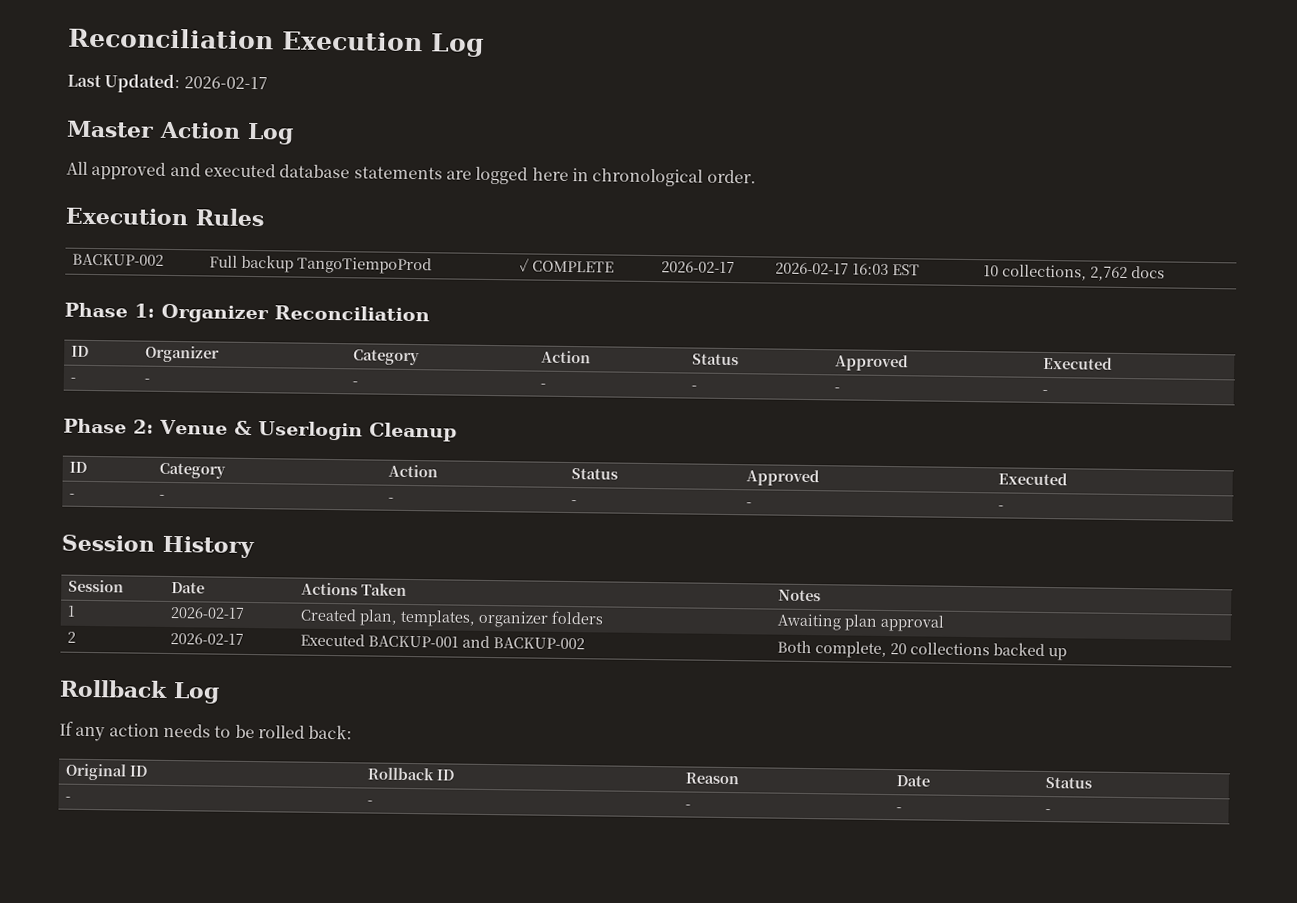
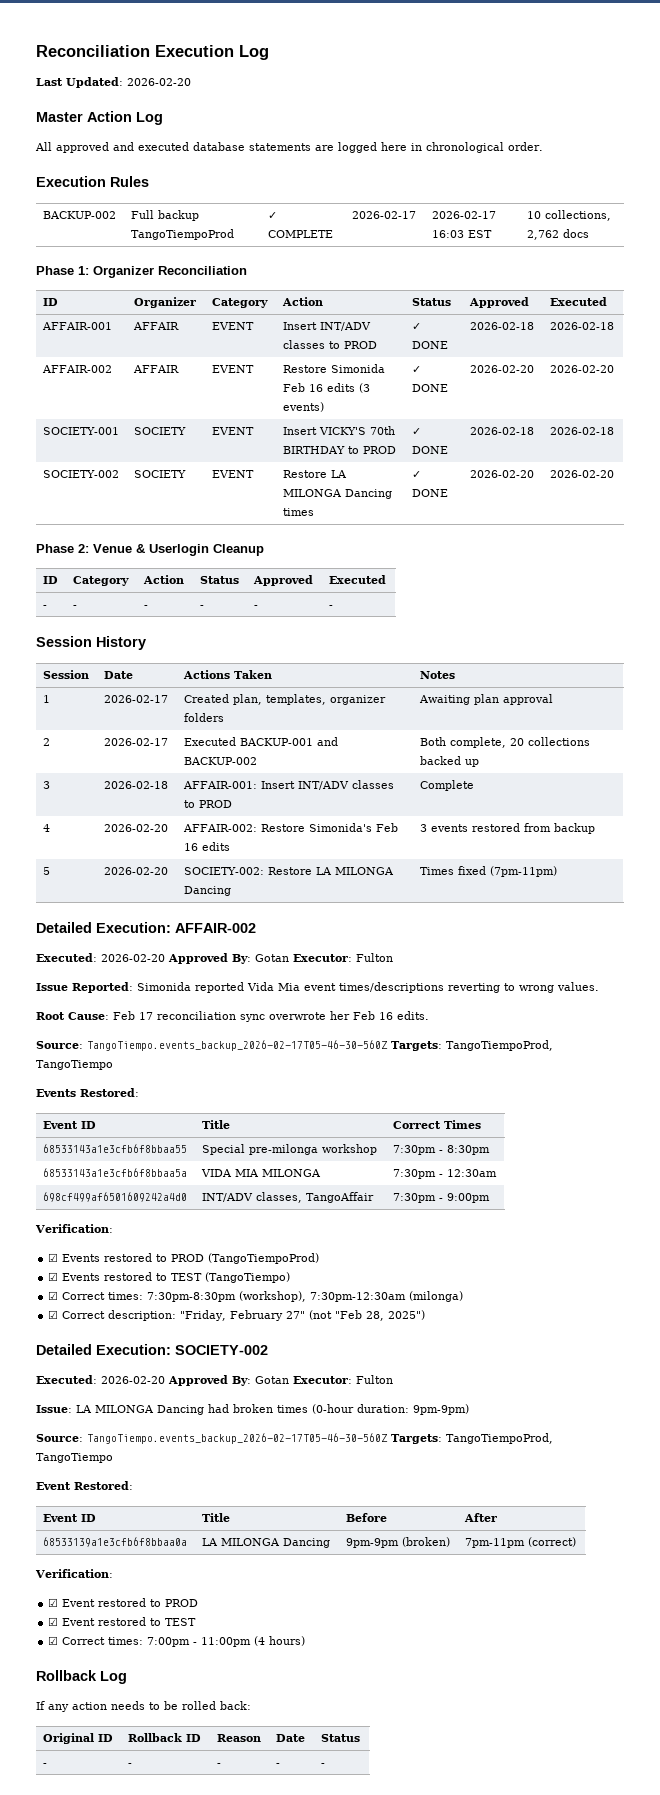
[183,76,268,90] 2026-02-17 -> [127,78,191,86] 2026-02-20
[69,377,76,382] [143,378,150,383] [351,381,358,386] [539,383,546,388] [690,385,697,390] [833,387,840,392] [1041,389,1048,395] - | - | - | - | - | - | - -> [42,322,113,330] [133,322,180,330] [212,322,255,330] [283,322,372,331] [283,340,378,349] [412,323,422,330] [412,341,449,349] [470,322,535,330] [550,322,615,330] [42,365,113,373] [133,365,180,373] [212,365,255,373] [283,364,386,373] [283,383,371,393] [283,402,325,412] [412,366,422,373] [412,384,449,392] [470,365,535,373] [550,365,615,373] [43,427,120,435] [134,427,187,435] [212,427,255,435] [283,426,396,435] [283,446,397,454] [412,428,422,435] [412,446,449,454] [470,427,535,435] [550,427,615,435] [43,470,120,478] [134,470,187,478] [212,470,255,478] [283,470,348,478] [283,489,393,499] [283,508,315,516] [412,471,422,478] [412,489,449,497] [470,470,535,478] [550,470,615,478] AFFAIR-001 | AFFAIR | EVENT | Insert INT/ADV classes to PROD | ✓ DONE | 2026-02-18 | 2026-02-18 // AFFAIR-002 | AFFAIR | EVENT | Restore Simonida Feb 16 edits (3 events) | ✓ DONE | 2026-02-20 | 2026-02-20 // SOCIETY-001 | SOCIETY | EVENT | Insert VICKY'S 70th BIRTHDAY to PROD | ✓ DONE | 2026-02-18 | 2026-02-18 // SOCIETY-002 | SOCIETY | EVENT | Restore LA MILONGA Dancing times | ✓ DONE | 2026-02-20 | 2026-02-20
(1067, 654) none -> [43,781,51,789] [104,781,169,789] [183,780,395,790] [184,800,233,808] [420,780,475,791] [43,824,51,832] [104,824,169,832] [183,823,399,832] [184,842,231,851] [420,823,596,834] [43,867,51,875] [104,867,169,875] [184,867,395,875] [184,886,232,896] [420,866,558,877] [36,922,256,933] [36,953,393,964] [36,982,599,993] [36,1011,429,1022] [36,1040,553,1051] [36,1060,113,1070] [36,1088,139,1097] [43,1121,97,1129] [202,1120,231,1129] [393,1120,482,1129] [43,1144,188,1153] [202,1144,378,1155] [393,1145,491,1155] [43,1168,188,1177] [201,1169,322,1177] [393,1169,498,1179] [43,1192,188,1202] [202,1192,375,1203] [393,1193,491,1203] [35,1224,113,1233] [48,1253,320,1264] [48,1272,291,1283] [48,1291,464,1302] [48,1310,426,1321] [36,1344,268,1355] [36,1375,393,1386] [36,1404,469,1415] [36,1433,553,1444] [36,1453,113,1463] [36,1481,133,1490] [43,1514,97,1522] [202,1513,231,1522] [346,1513,388,1522] [464,1513,498,1522] [43,1537,188,1547] [202,1538,331,1548] [346,1537,451,1548] [465,1537,577,1548] [35,1569,113,1578] [48,1598,199,1607] [48,1617,197,1626] [48,1636,306,1647] // 3 | 2026-02-18 | AFFAIR-001: Insert INT/ADV classes to PROD | Complete // 4 | 2026-02-20 | AFFAIR-002: Restore Simonida's Feb 16 edits | 3 events restored from backup // 5 | 2026-02-20 | SOCIETY-002: Restore LA MILONGA Dancing | Times fixed (7pm-11pm) // Detailed Execution: AFFAIR-002 // Executed: 2026-02-20 Approved By: Gotan Executor: Fulton // Issue Reported: Simonida reported Vida Mia event times/descriptions reverting to wrong values. // Root Cause: Feb 17 reconciliation sync overwrote her Feb 16 edits. // Source: TangoTiempo.events_backup_2026-02-17T05-46-30-560Z Targets: TangoTiempoProd, TangoTiempo // Events Restored: // Event ID | Title | Correct Times // 68533143a1e3cfb6f8bbaa55 | Special pre-milonga workshop | 7:30pm - 8:30pm // 68533143a1e3cfb6f8bbaa5a | VIDA MIA MILONGA | 7:30pm - 12:30am // 698cf499af6501609242a4d0 | INT/ADV classes, TangoAffair | 7:30pm - 9:00pm // Verification: // ☑ Events restored to PROD (TangoTiempoProd) // ☑ Events restored to TEST (TangoTiempo) // ☑ Correct times: 7:30pm-8:30pm (workshop), 7:30pm-12:30am (milonga) // ☑ Correct description: "Friday, February 27" (not "Feb 28, 2025") // Detailed Execution: SOCIETY-002 // Executed: 2026-02-20 Approved By: Gotan Executor: Fulton // Issue: LA MILONGA Dancing had broken times (0-hour duration: 9pm-9pm) // Source: TangoTiempo.events_backup_2026-02-17T05-46-30-560Z Targets: TangoTiempoProd, TangoTiempo // Event Restored: // Event ID | Title | Before | After // 68533139a1e3cfb6f8bbaa0a | LA MILONGA Dancing | 9pm-9pm (broken) | 7pm-11pm (correct) // Verification: // ☑ Event restored to PROD // ☑ Event restored to TEST // ☑ Correct times: 7:00pm - 11:00pm (4 hours)

